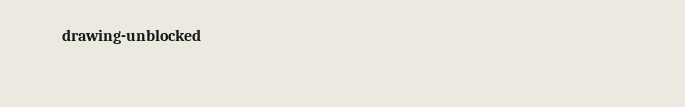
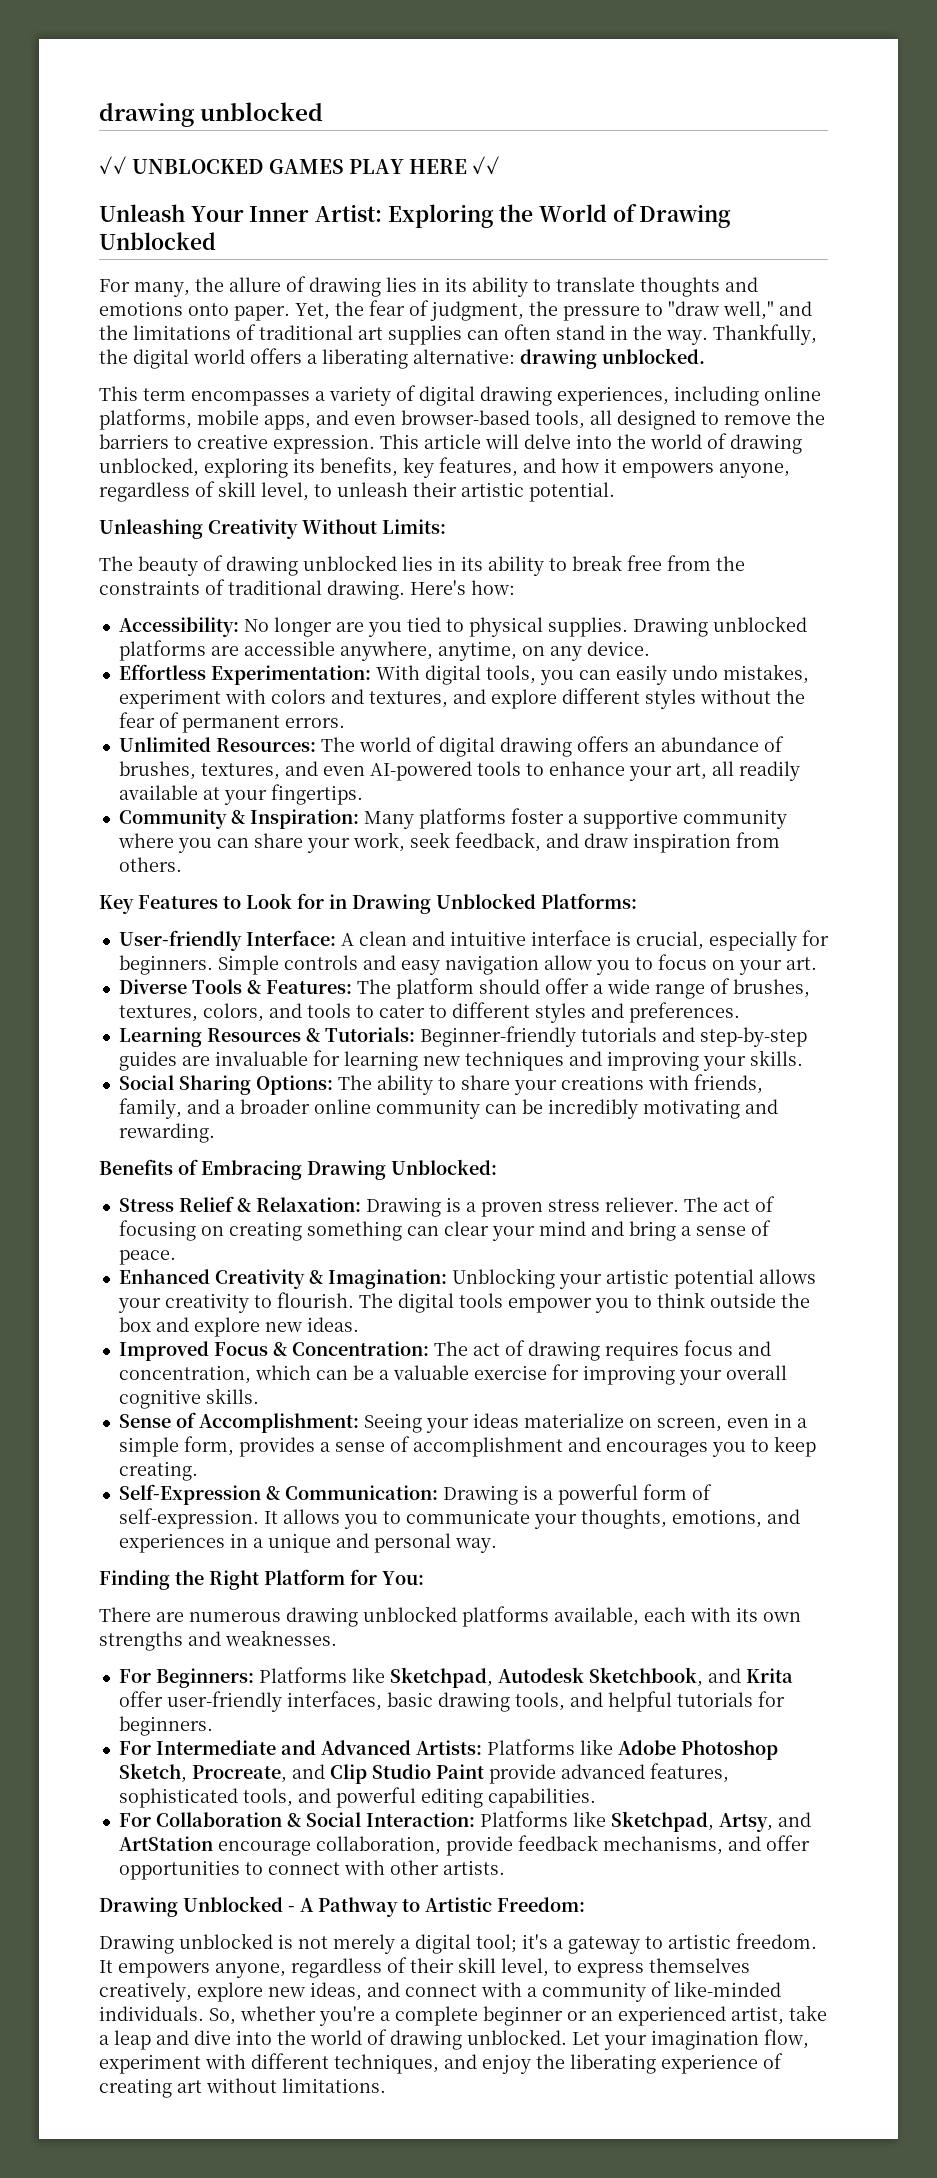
[62,29,201,44] drawing-unblocked -> [99,102,324,127] [99,156,501,174] [99,204,732,228] [99,232,216,250] [99,276,758,297] [99,300,812,321] [99,324,817,345] [99,348,705,369] [99,385,821,406] [99,409,825,430] [99,433,802,454] [99,457,790,478] [99,481,615,502] [99,519,446,539] [99,555,745,576] [99,579,515,600] [118,616,807,637] [118,640,650,661] [118,664,809,685] [118,688,805,709] [118,712,345,733] [118,736,784,757] [118,761,800,781] [118,784,363,805] [118,808,787,829] [117,832,780,853] [118,857,182,872] [99,893,637,914] [118,930,829,951] [118,954,817,975] [118,978,810,999] [118,1002,740,1023] [118,1026,807,1047] [118,1050,803,1071] [118,1074,763,1095] [118,1098,778,1119] [118,1123,215,1143] [99,1159,497,1180] [118,1196,775,1217] [118,1220,771,1241] [118,1250,176,1265] [118,1268,816,1289] [117,1292,810,1313] [118,1317,359,1337] [118,1340,771,1361] [118,1364,787,1385] [118,1388,259,1409] [118,1412,807,1433] [118,1436,816,1457] [118,1461,198,1481] [118,1484,712,1505] [118,1508,800,1529] [118,1533,497,1553] [99,1569,424,1590] [99,1606,801,1627] [99,1630,337,1651] [118,1667,793,1688] [118,1691,785,1712] [118,1716,213,1736] [118,1739,778,1760] [118,1763,729,1784] [118,1787,596,1808] [118,1811,811,1832] [118,1835,810,1856] [118,1860,505,1880] [99,1896,585,1917] [99,1933,817,1954] [99,1957,750,1978] [99,1981,781,2002] [99,2005,827,2026] [99,2029,809,2050] [99,2053,783,2074] [99,2078,386,2098] drawing unblocked // ✓✓ UNBLOCKED GAMES PLAY HERE ✓✓ // Unleash Your Inner Artist: Exploring the World of Drawing Unblocked // For many, the allure of drawing lies in its ability to translate thoughts and emotions onto paper. Yet, the fear of judgment, the pressure to "draw well," and the limitations of traditional art supplies can often stand in the way. Thankfully, the digital world offers a liberating alternative: drawing unblocked. // This term encompasses a variety of digital drawing experiences, including online platforms, mobile apps, and even browser-based tools, all designed to remove the barriers to creative expression. This article will delve into the world of drawing unblocked, exploring its benefits, key features, and how it empowers anyone, regardless of skill level, to unleash their artistic potential. // Unleashing Creativity Without Limits: // The beauty of drawing unblocked lies in its ability to break free from the constraints of traditional drawing. Here's how: // Accessibility: No longer are you tied to physical supplies. Drawing unblocked platforms are accessible anywhere, anytime, on any device. // Effortless Experimentation: With digital tools, you can easily undo mistakes, experiment with colors and textures, and explore different styles without the fear of permanent errors. // Unlimited Resources: The world of digital drawing offers an abundance of brushes, textures, and even AI-powered tools to enhance your art, all readily available at your fingertips. // Community & Inspiration: Many platforms foster a supportive community where you can share your work, seek feedback, and draw inspiration from others. // Key Features to Look for in Drawing Unblocked Platforms: // User-friendly Interface: A clean and intuitive interface is crucial, especially for beginners. Simple controls and easy navigation allow you to focus on your art. // Diverse Tools & Features: The platform should offer a wide range of brushes, textures, colors, and tools to cater to different styles and preferences. // Learning Resources & Tutorials: Beginner-friendly tutorials and step-by-step guides are invaluable for learning new techniques and improving your skills. // Social Sharing Options: The ability to share your creations with friends, family, and a broader online community can be incredibly motivating and rewarding. // Benefits of Embracing Drawing Unblocked: // Stress Relief & Relaxation: Drawing is a proven stress reliever. The act of focusing on creating something can clear your mind and bring a sense of peace. // Enhanced Creativity & Imagination: Unblocking your artistic potential allows your creativity to flourish. The digital tools empower you to think outside the box and explore new ideas. // Improved Focus & Concentration: The act of drawing requires focus and concentration, which can be a valuable exercise for improving your overall cognitive skills. // Sense of Accomplishment: Seeing your ideas materialize on screen, even in a simple form, provides a sense of accomplishment and encourages you to keep creating. // Self-Expression & Communication: Drawing is a powerful form of self-expression. It allows you to communicate your thoughts, emotions, and experiences in a unique and personal way. // Finding the Right Platform for You: // There are numerous drawing unblocked platforms available, each with its own strengths and weaknesses. // For Beginners: Platforms like Sketchpad, Autodesk Sketchbook, and Krita offer user-friendly interfaces, basic drawing tools, and helpful tutorials for beginners. // For Intermediate and Advanced Artists: Platforms like Adobe Photoshop Sketch, Procreate, and Clip Studio Paint provide advanced features, sophisticated tools, and powerful editing capabilities. // For Collaboration & Social Interaction: Platforms like Sketchpad, Artsy, and ArtStation encourage collaboration, provide feedback mechanisms, and offer opportunities to connect with other artists. // Drawing Unblocked - A Pathway to Artistic Freedom: // Drawing unblocked is not merely a digital tool; it's a gateway to artistic freedom. It empowers anyone, regardless of their skill level, to express themselves creatively, explore new ideas, and connect with a community of like-minded individuals. So, whether you're a complete beginner or an experienced artist, take a leap and dive into the world of drawing unblocked. Let your imagination flow, experiment with different techniques, and enjoy the liberating experience of creating art without limitations.

